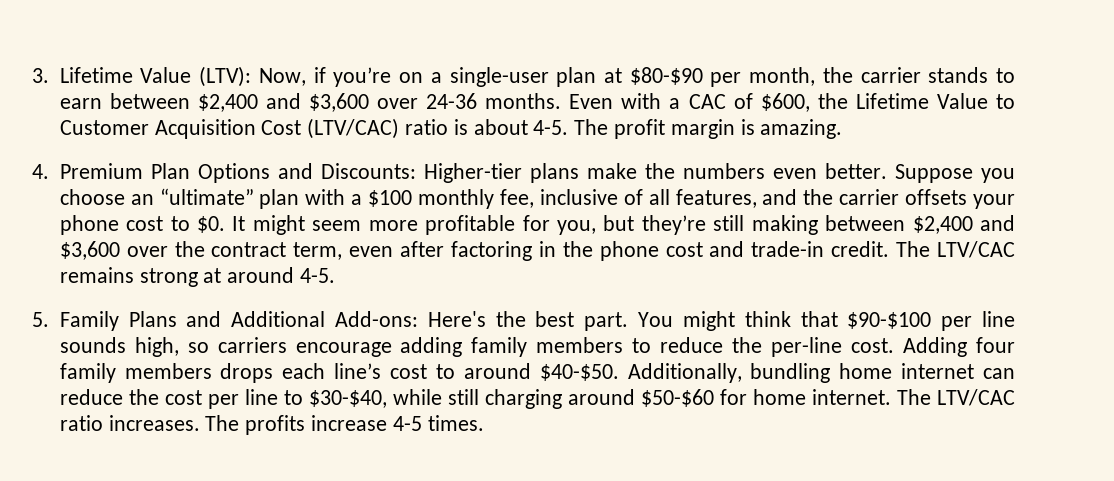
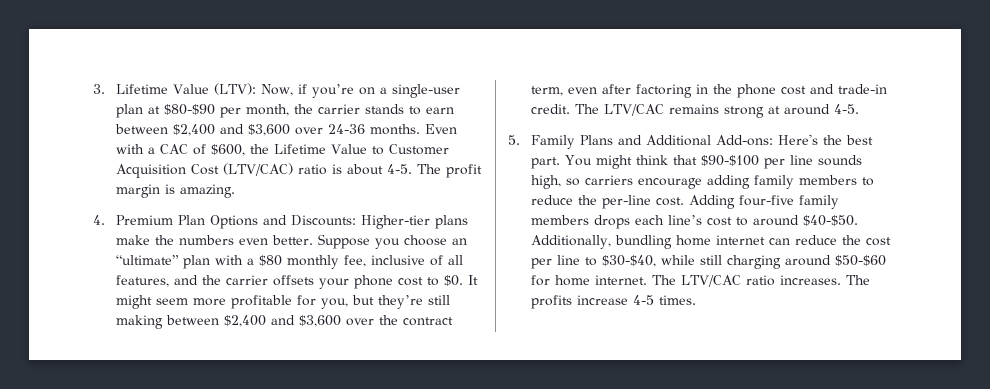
[368,190,413,207] $100 -> [259,255,283,266] $80
[975,337,1015,353] four -> [739,195,795,206] four-five

